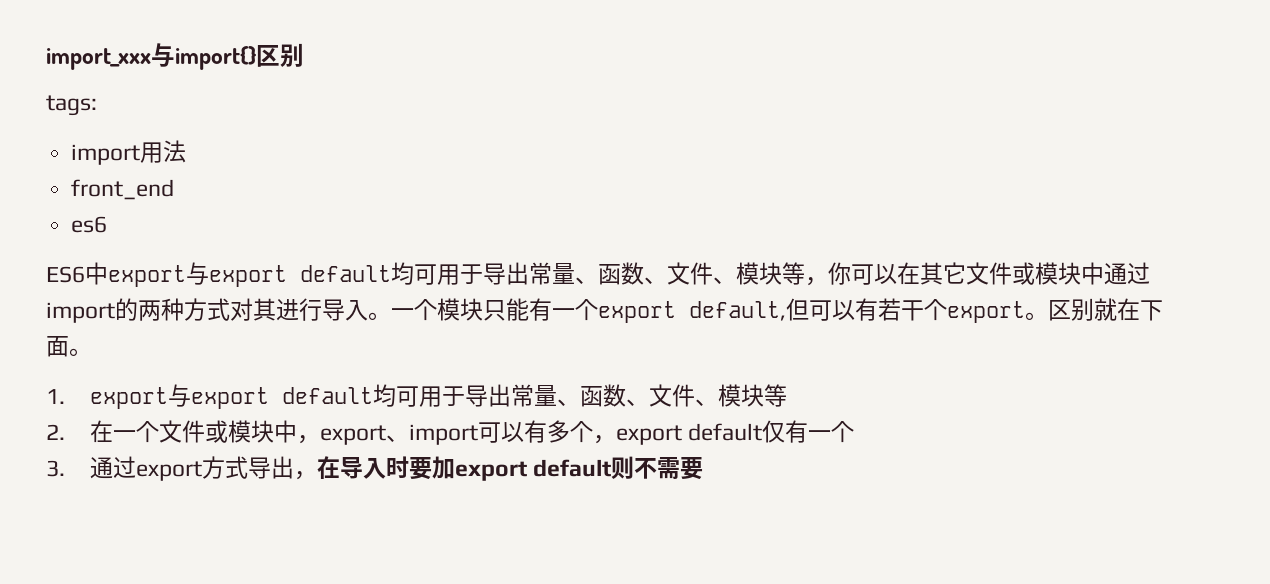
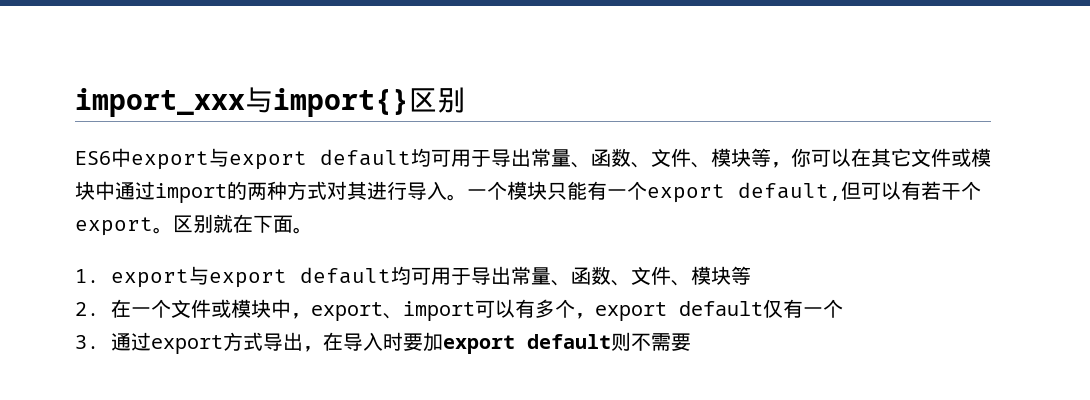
[46,95,97,116] [71,140,187,165] [71,179,175,200] [71,216,108,233] // tags: // import用法 // front_end // es6 -> (465, 100) none

